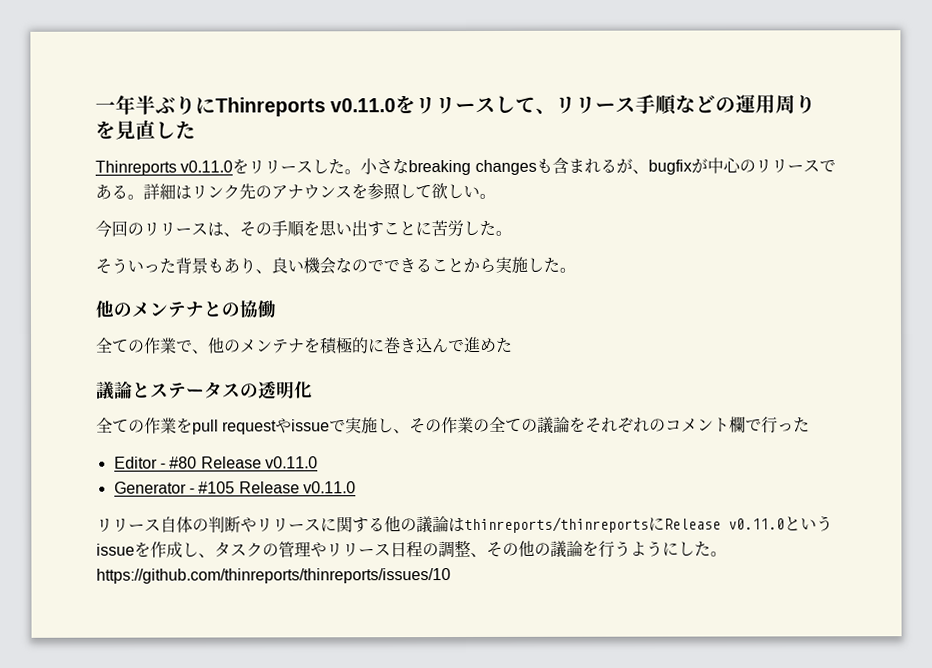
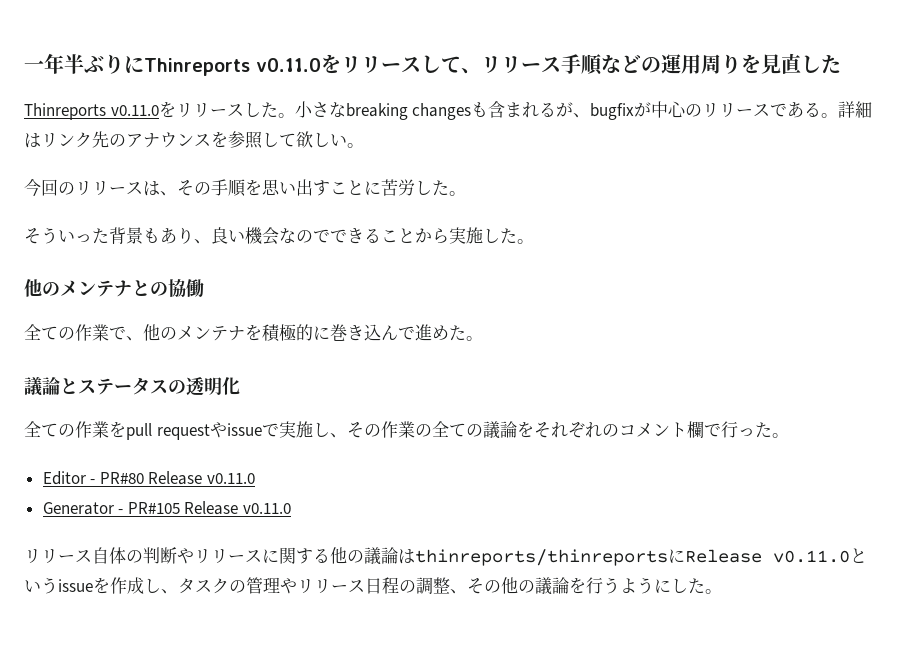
(513, 345) none -> [466,336,483,341] 。
(811, 425) none -> [771,433,789,438] 。
[169,456,198,469] #80 -> [99,472,144,484] PR#80
[198,481,236,494] #105 -> [127,502,180,514] PR#105
[96,568,451,584] https://github.com/thinreports/thinreports/issues/10 -> (722, 591) none

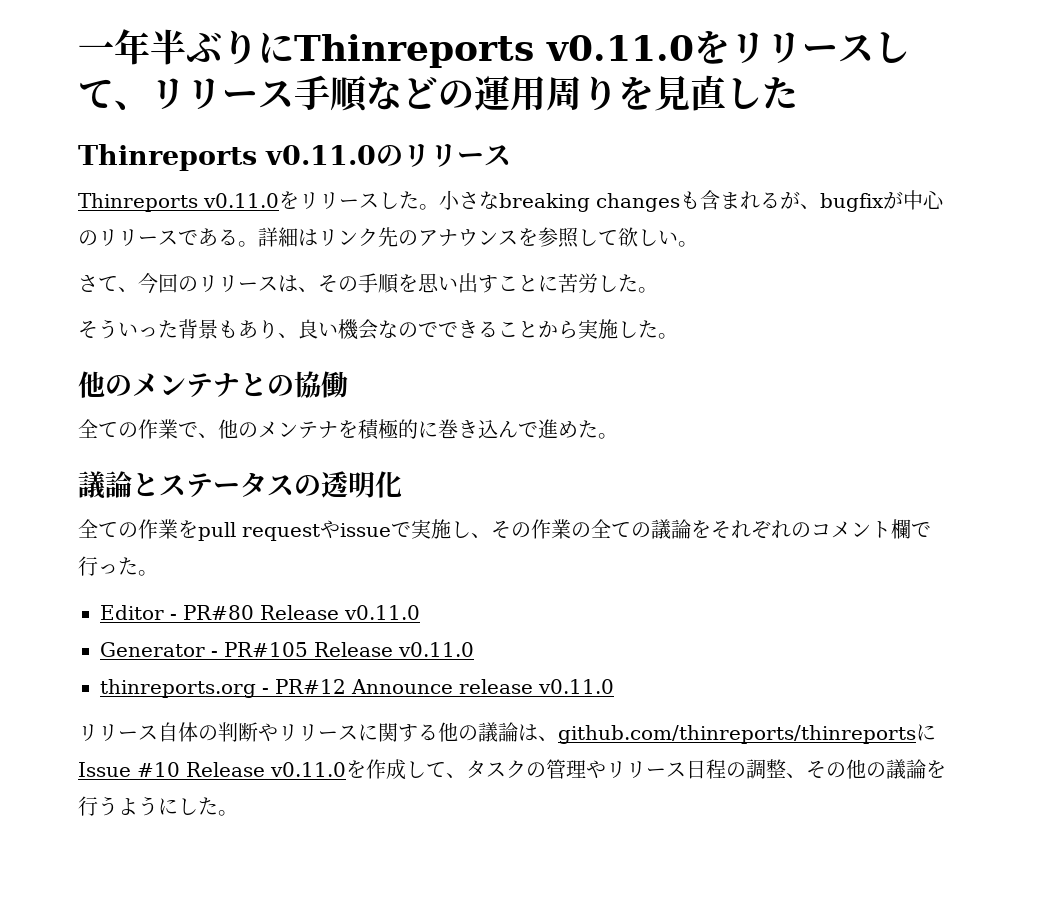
(841, 64) none -> [78,144,511,171] // Thinreports v0.11.0のリリース
(364, 145) none -> [78,275,138,292] さて、
(292, 508) none -> [100,679,614,698] // thinreports.org - PR#12 Announce release v0.11.0
[415,548,867,566] [24,577,93,594] thinreports/thinreportsにRelease v0.11.0というissue -> [538,724,936,744] [78,762,346,777] 、github.com/thinreports/thinreportsにIssue #10 Release v0.11.0
(161, 585) none -> [426,762,446,777] て

